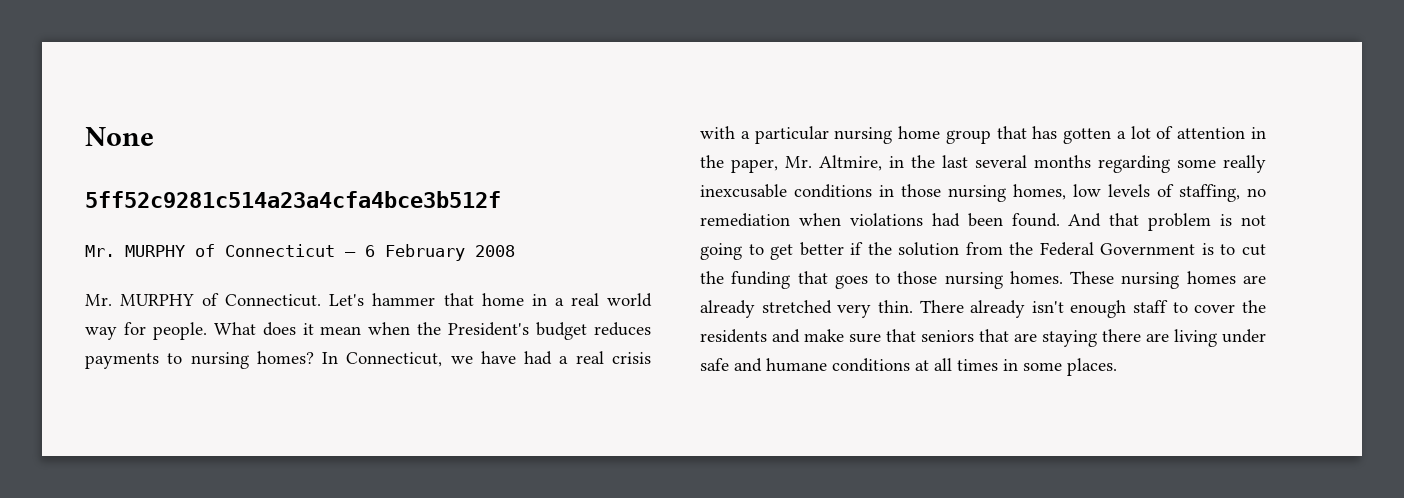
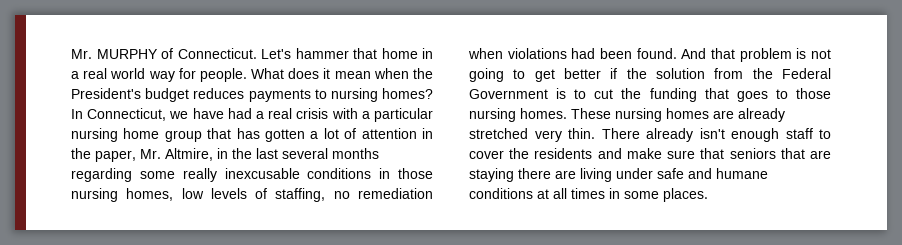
[85,127,154,146] [85,191,501,208] [85,244,515,261] None // 5ff52c9281c514a23a4cfa4bce3b512f // Mr. MURPHY of Connecticut — 6 February 2008 // -> (71, 54) none

